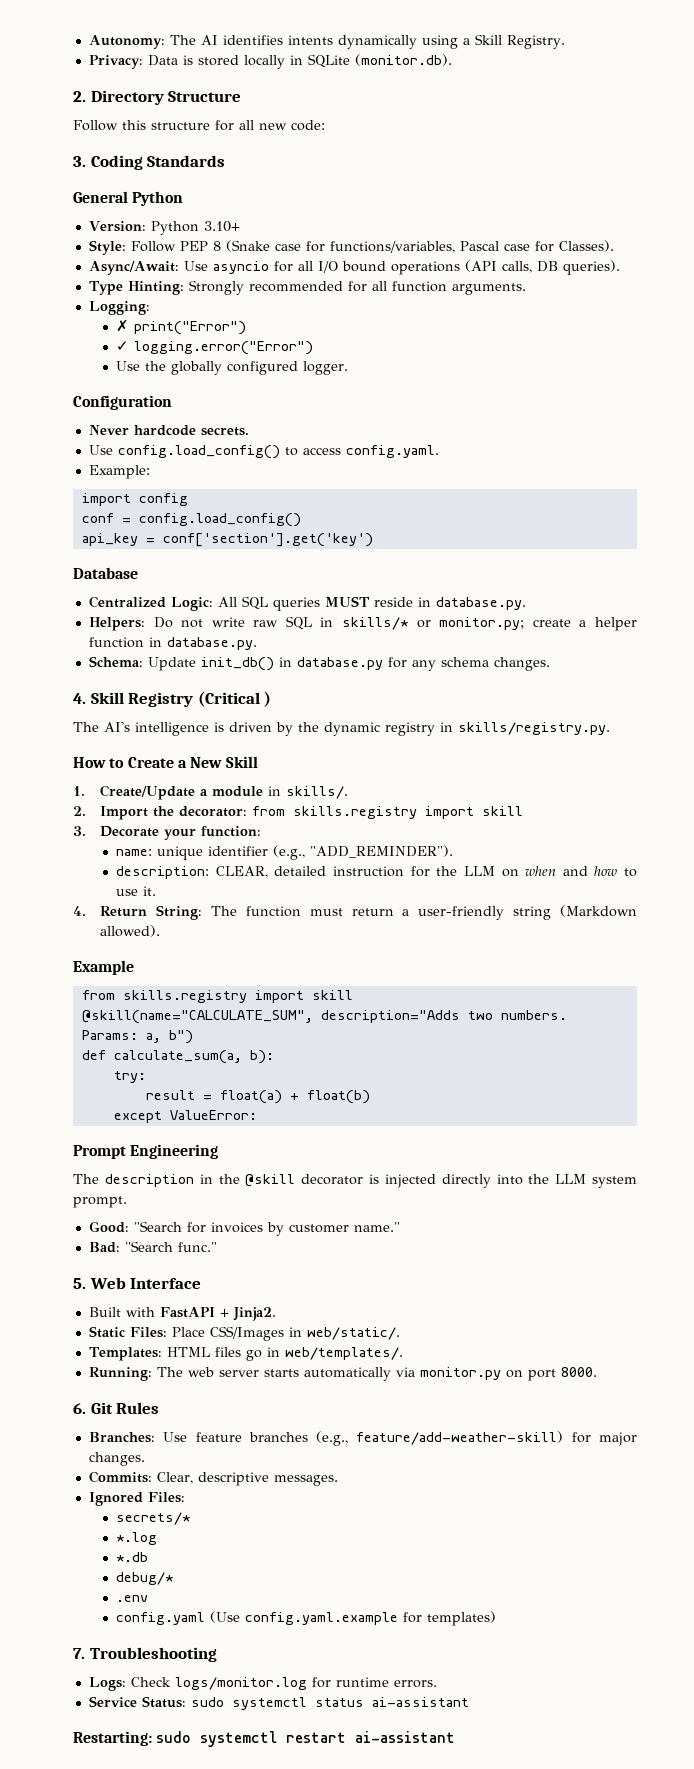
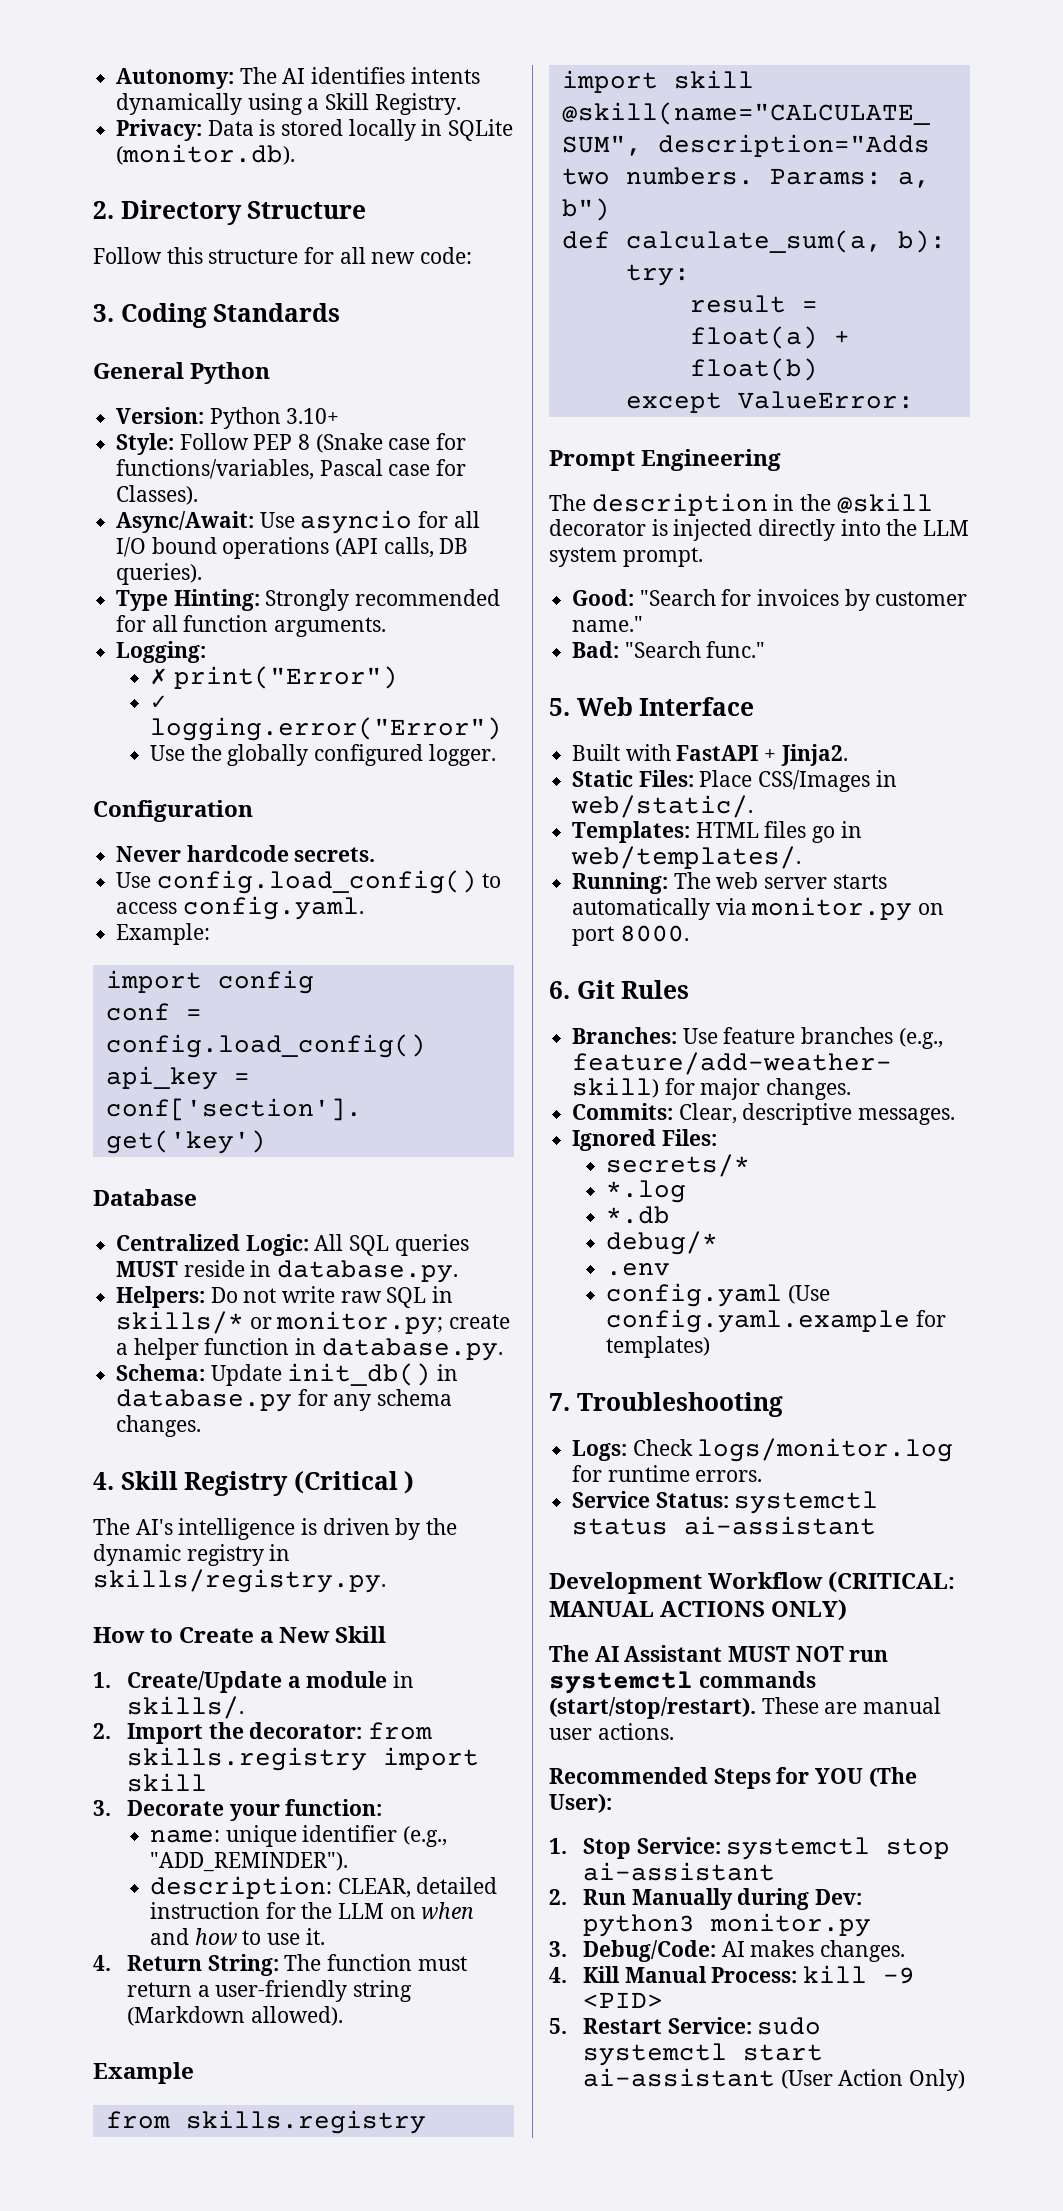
[190,1697,224,1707] sudo -> (729, 1500) none
[73,1731,456,1747] Restarting: sudo systemctl restart ai-assistant -> [549,1571,956,1594] [549,1599,848,1621] [549,1645,889,1662] [549,1671,816,1694] [549,1697,942,1719] [549,1723,674,1740] [549,1767,917,1789] [549,1793,612,1813] [549,1837,951,1860] [582,1862,775,1881] [549,1888,862,1910] [582,1913,871,1937] [549,1940,905,1962] [549,1965,915,1984] [582,1992,663,2008] [549,2017,822,2035] [582,2043,823,2066] [582,2068,965,2091] Development Workflow (CRITICAL: MANUAL ACTIONS ONLY) // The AI Assistant MUST NOT run systemctl commands (start/stop/restart). These are manual user actions. // Recommended Steps for YOU (The User): // 1. Stop Service: systemctl stop ai-assistant // 2. Run Manually during Dev: python3 monitor.py // 3. Debug/Code: AI makes changes. // 4. Kill Manual Process: kill -9 <PID> // 5. Restart Service: sudo systemctl start ai-assistant (User Action Only)

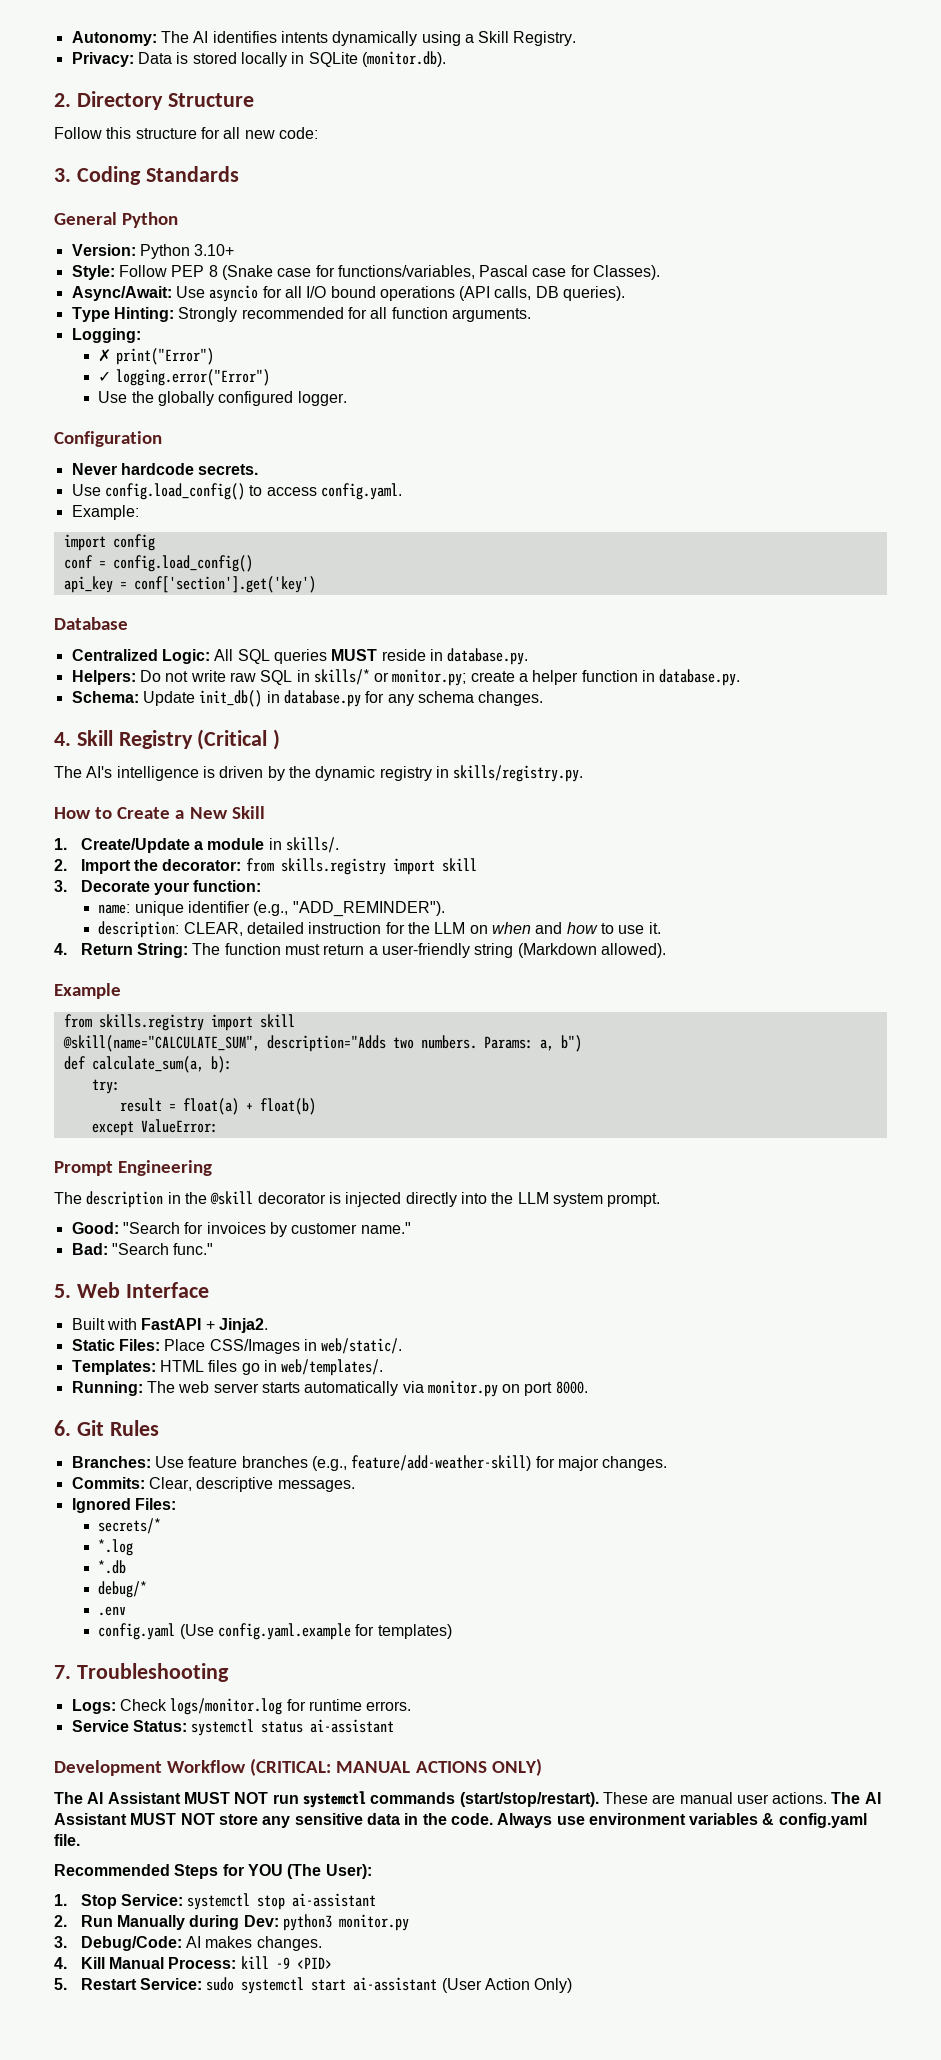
(674, 1731) none -> [831,1792,881,1804] [54,1813,867,1828] [54,1834,80,1846] The AI Assistant MUST NOT store any sensitive data in the code. Always use environment variables & config.yaml file.

